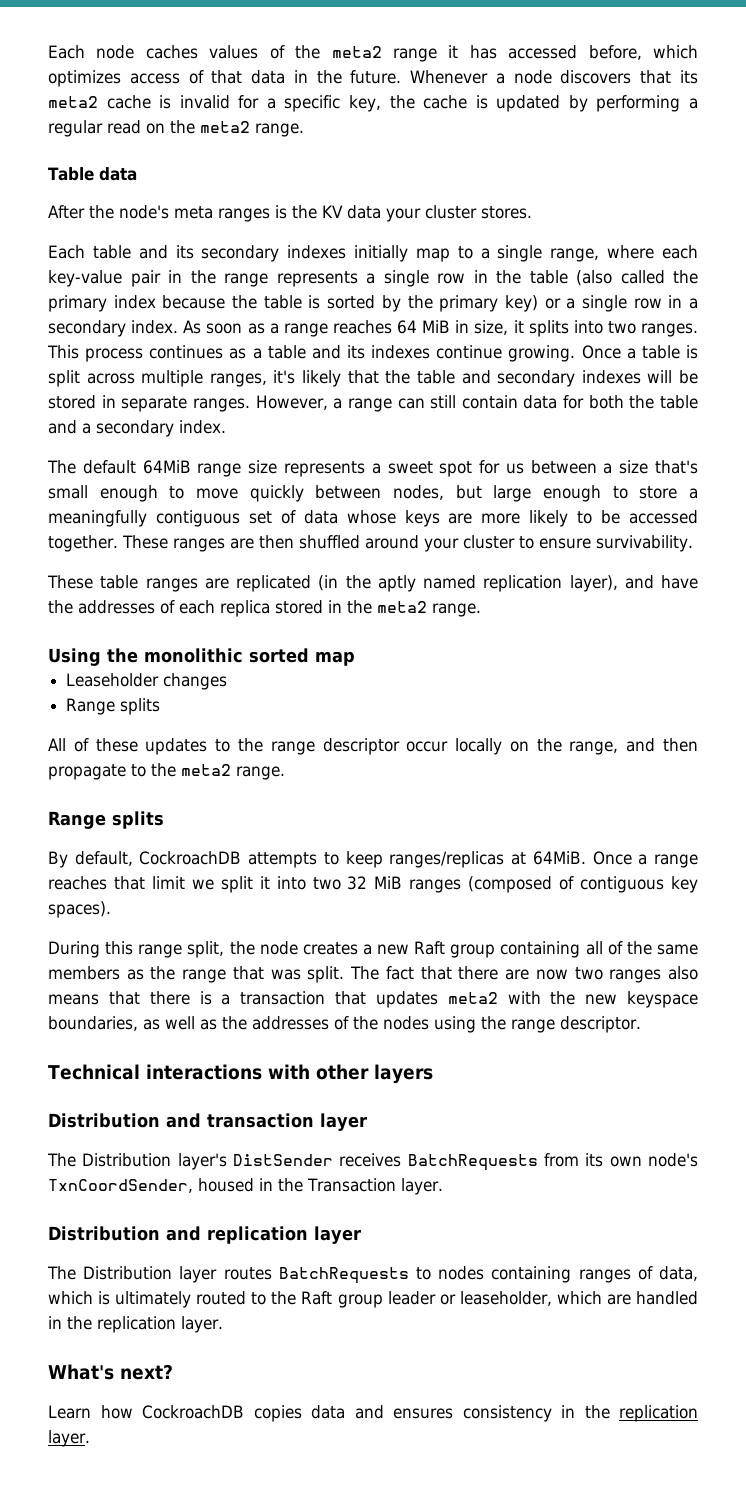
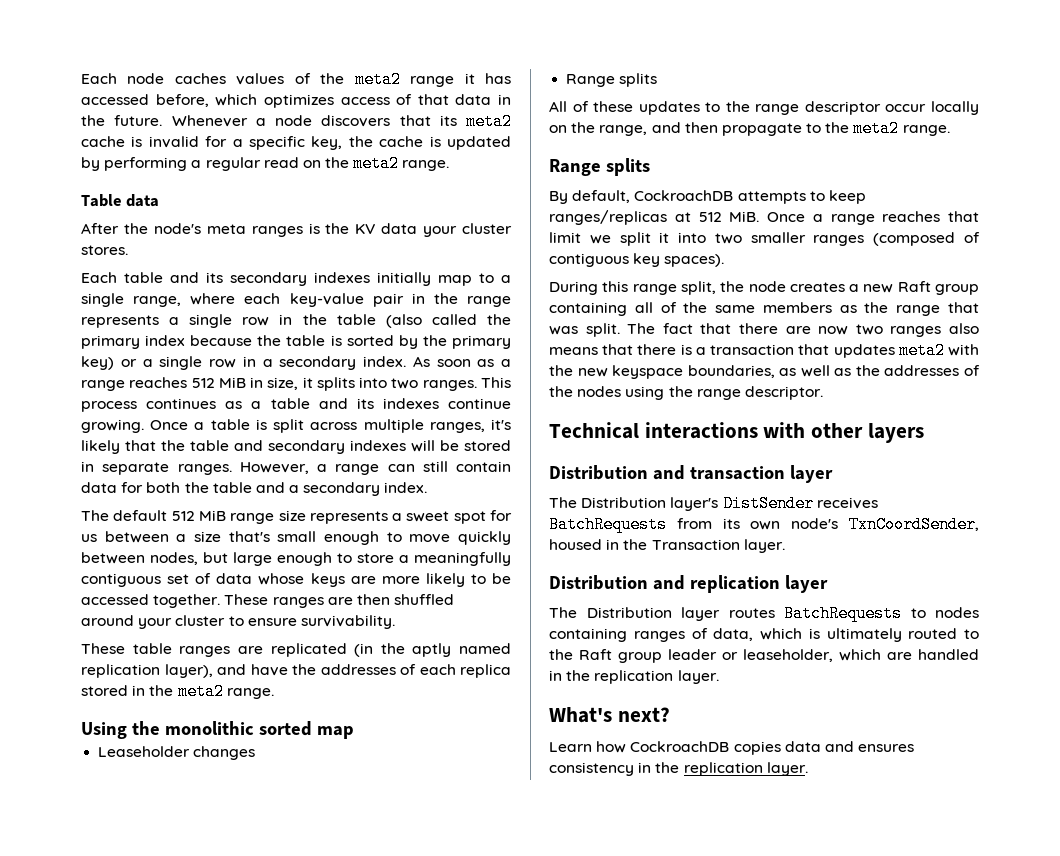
[397,320,417,334] 64 -> [191,378,215,388] 512
[142,460,191,474] 64MiB -> [171,510,226,521] 512 MiB
[532,851,586,865] 64MiB. -> [698,211,760,222] 512 MiB.
[347,876,403,890] 32 MiB -> [750,232,806,243] smaller

